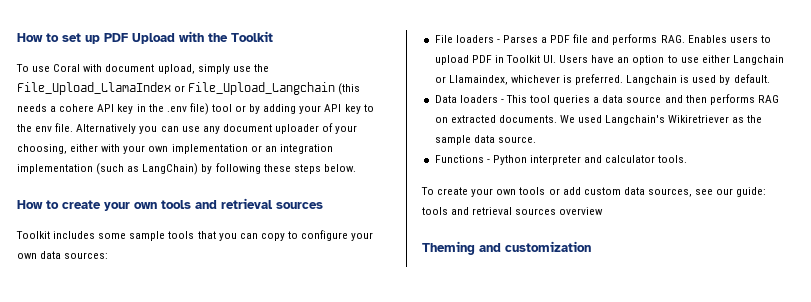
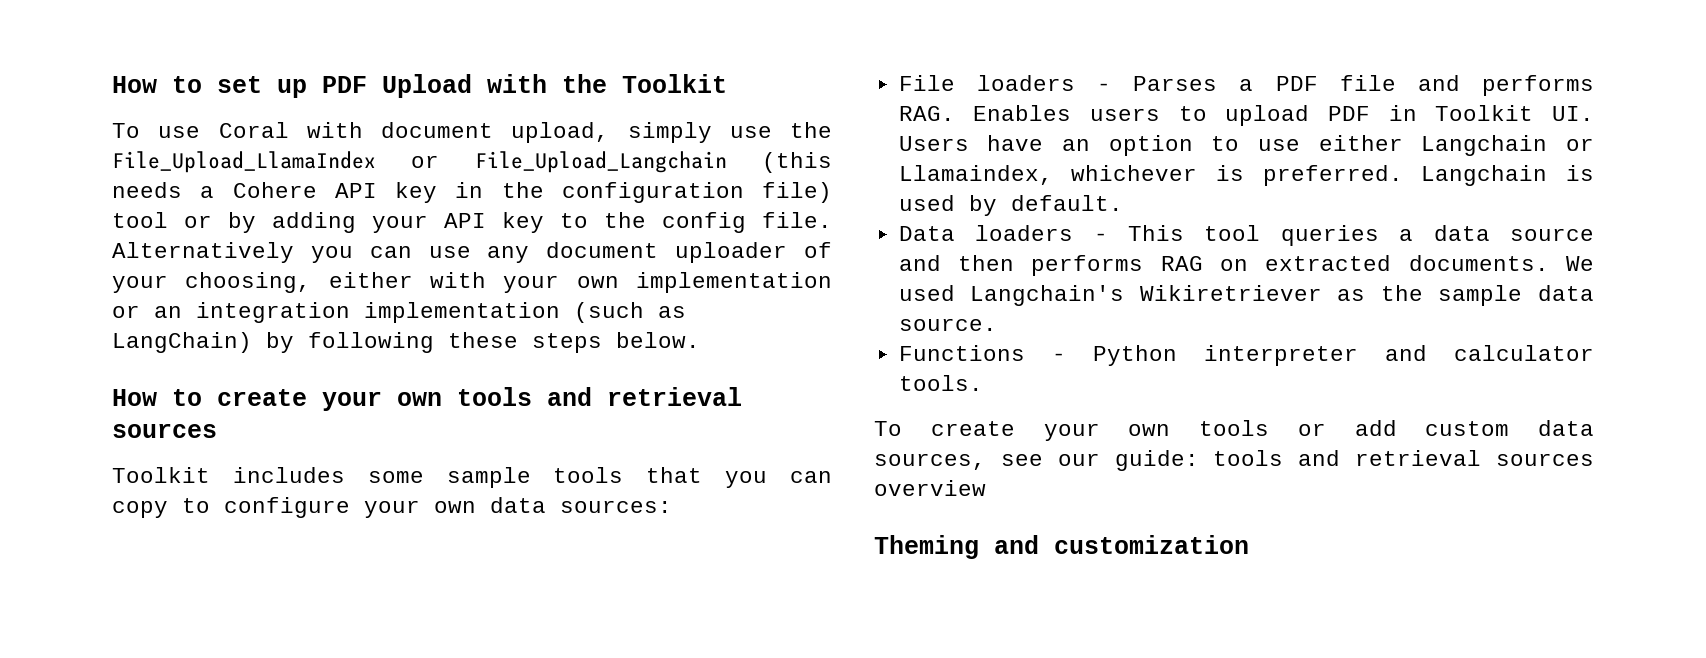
[59,104,95,112] cohere -> [232,182,317,198] Cohere
[166,106,187,112] .env -> [561,182,744,203] configuration
[35,126,53,132] env -> [662,212,746,233] config

